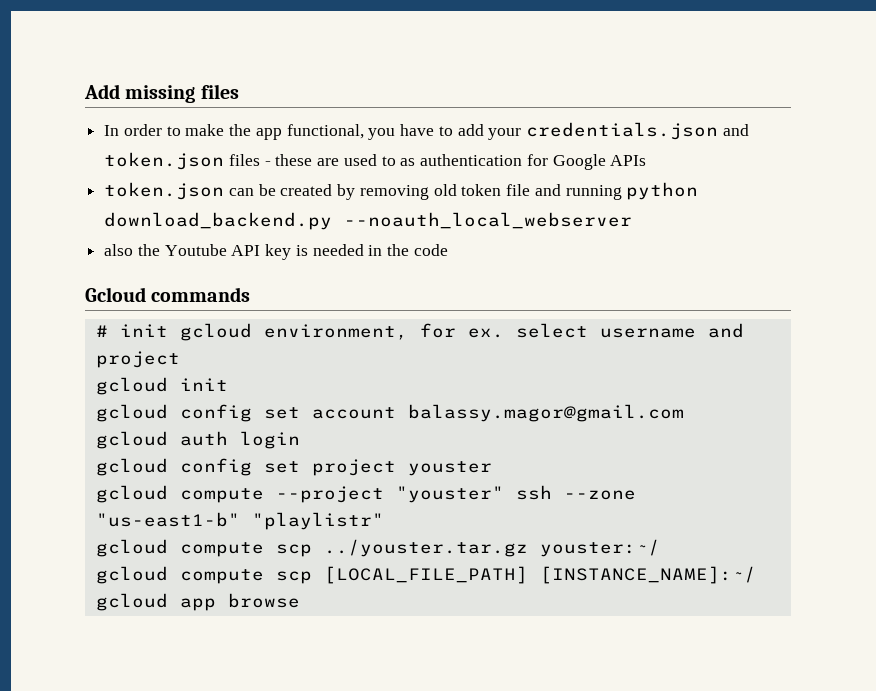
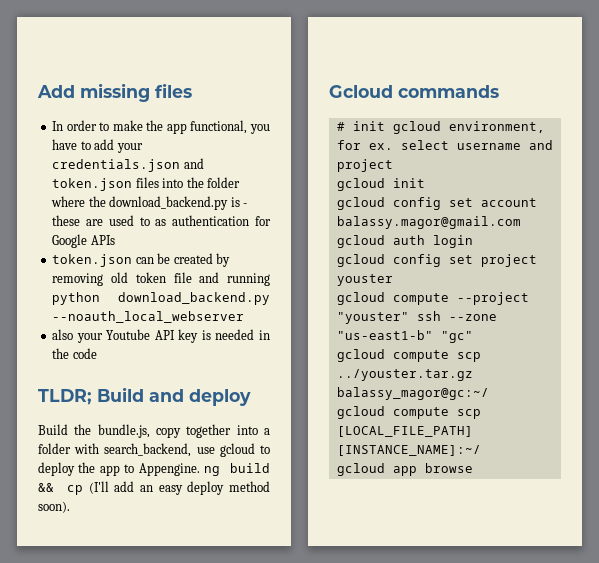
(260, 160) none -> [162,177,241,188] [51,196,240,210] into the folder where the download_backend.py is
[137,244,160,256] the -> [76,333,103,343] your
(448, 250) none -> [38,387,251,406] [38,424,270,438] [38,443,270,457] [38,462,270,476] [38,481,270,495] [38,501,70,513] // TLDR; Build and deploy // Build the bundle.js, copy together into a folder with search_backend, use gcloud to deploy the app to Appengine. ng build && cp (I'll add an easy deploy method soon).
[251,512,384,530] "playlistr" -> [440,331,473,343] "gc"
[539,539,660,557] youster:~/ -> [336,387,489,400] balassy_magor@gc:~/

